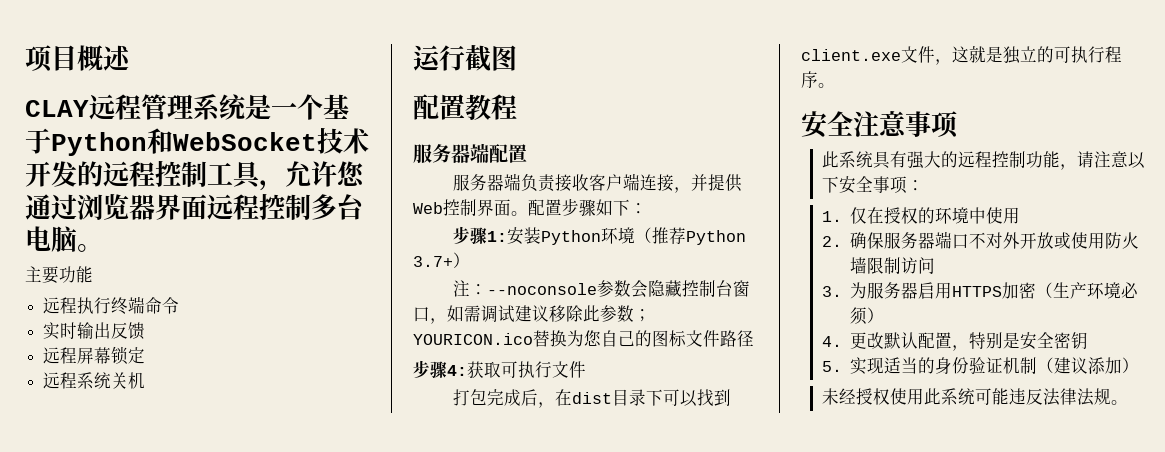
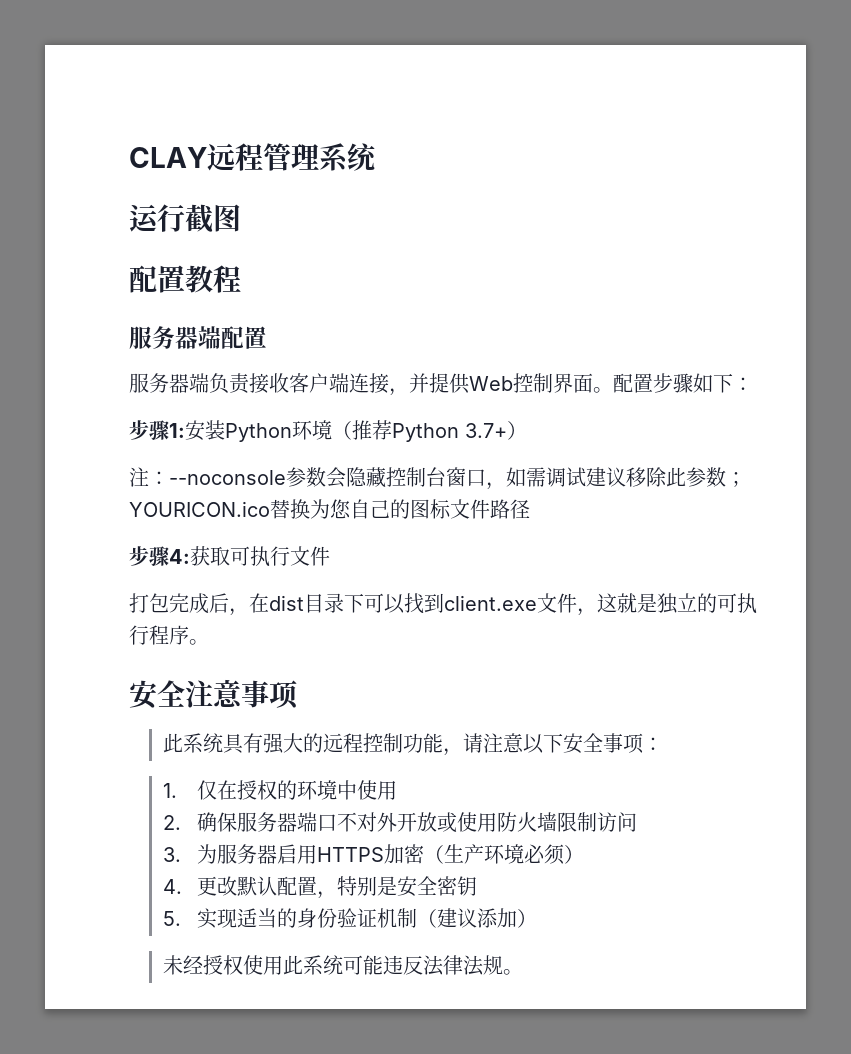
[25,45,131,72] 项目概述 // -> (129, 157) none
[245,94,349,120] [25,127,369,156] [25,160,365,191] [25,193,364,220] [25,226,103,252] [25,266,93,284] [43,296,180,315] [43,322,146,340] [43,346,146,365] [43,372,146,389] 是一个基于Python和WebSocket技术开发的远程控制工具，允许您通过浏览器界面远程控制多台电脑。 // 主要功能 // 远程执行终端命令 // 实时输出反馈 // 远程屏幕锁定 // 远程系统关机 -> (377, 157) none

